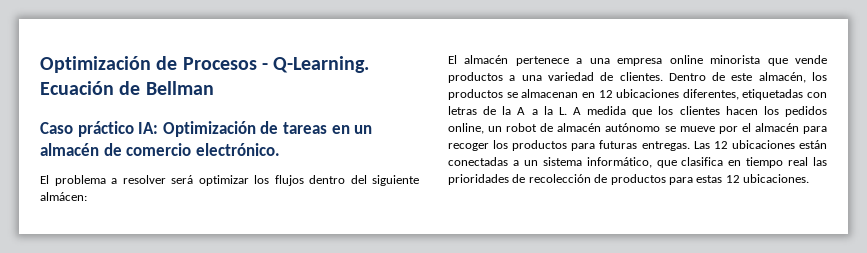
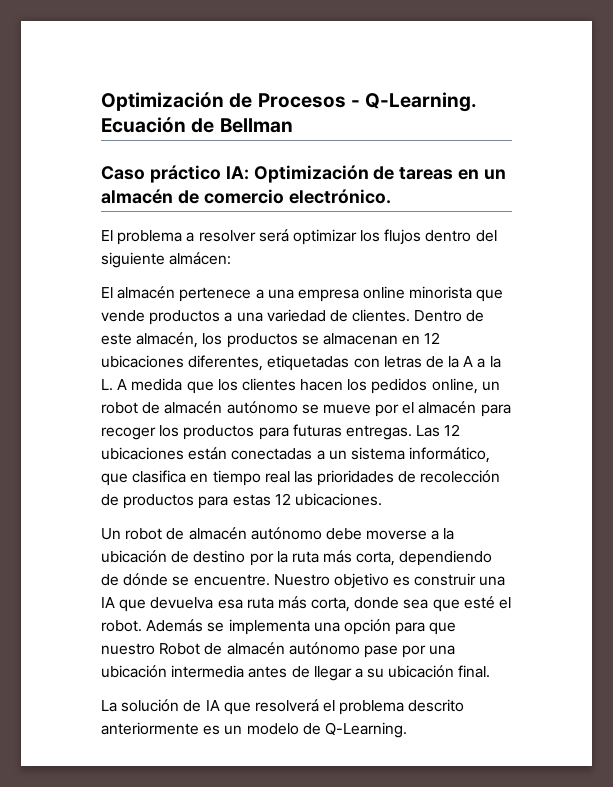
(809, 178) none -> [101,527,455,540] [101,550,493,566] [101,573,506,589] [101,596,512,612] [101,619,457,635] [101,642,456,658] [101,665,491,681] [101,699,465,715] [101,722,407,738] // Un robot de almacén autónomo debe moverse a la ubicación de destino por la ruta más corta, dependiendo de dónde se encuentre. Nuestro objetivo es construir una IA que devuelva esa ruta más corta, donde sea que esté el robot. Además se implementa una opción para que nuestro Robot de almacén autónomo pase por una ubicación intermedia antes de llegar a su ubicación final. // La solución de IA que resolverá el problema descrito anteriormente es un modelo de Q-Learning.

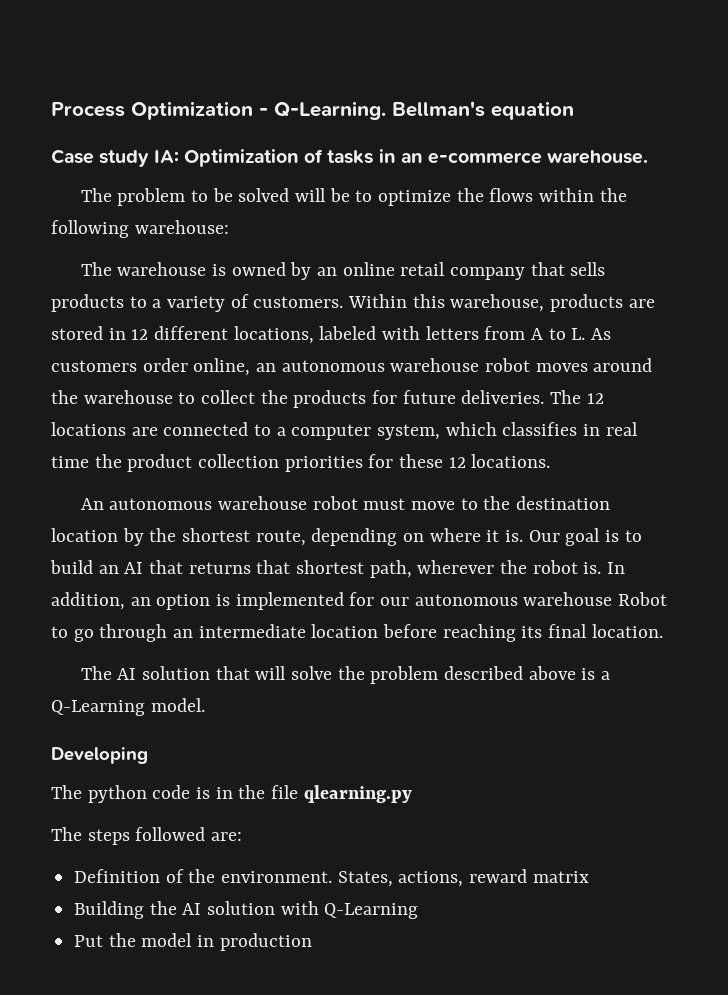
[101,92,478,112] [101,117,293,133] [101,165,507,183] [101,189,391,204] [101,229,497,245] [101,252,232,268] [101,286,504,302] [101,309,485,325] [101,332,441,348] [101,355,501,371] [101,378,500,394] [101,401,511,417] [101,424,461,440] [101,447,491,463] [101,470,501,486] [101,493,382,509] [101,527,455,540] [101,550,493,566] [101,573,506,589] [101,596,512,612] [101,619,457,635] [101,642,456,658] [101,665,491,681] [101,699,465,715] [101,722,407,738] Optimización de Procesos - Q-Learning. Ecuación de Bellman // Caso práctico IA: Optimización de tareas en un almacén de comercio electrónico. // El problema a resolver será optimizar los flujos dentro del siguiente almácen: // El almacén pertenece a una empresa online minorista que vende productos a una variedad de clientes. Dentro de este almacén, los productos se almacenan en 12 ubicaciones diferentes, etiquetadas con letras de la A a la L. A medida que los clientes hacen los pedidos online, un robot de almacén autónomo se mueve por el almacén para recoger los productos para futuras entregas. Las 12 ubicaciones están conectadas a un sistema informático, que clasifica en tiempo real las prioridades de recolección de productos para estas 12 ubicaciones. // Un robot de almacén autónomo debe moverse a la ubicación de destino por la ruta más corta, dependiendo de dónde se encuentre. Nuestro objetivo es construir una IA que devuelva esa ruta más corta, donde sea que esté el robot. Además se implementa una opción para que nuestro Robot de almacén autónomo pase por una ubicación intermedia antes de llegar a su ubicación final. // La solución de IA que resolverá el problema descrito anteriormente es un modelo de Q-Learning. -> [51,101,574,120] [51,149,649,167] [80,188,627,206] [51,220,229,238] [80,262,606,280] [51,294,655,312] [51,326,612,344] [51,358,653,376] [51,390,604,408] [51,422,638,440] [51,454,551,472] [80,496,611,510] [51,528,642,546] [50,560,626,578] [51,592,668,610] [51,624,663,642] [80,666,611,684] [51,698,205,716] [51,747,148,764] [51,785,412,803] [51,827,243,845] [74,869,589,887] [74,901,419,919] [74,933,312,951] Process Optimization - Q-Learning. Bellman's equation // Case study IA: Optimization of tasks in an e-commerce warehouse. // The problem to be solved will be to optimize the flows within the following warehouse: // The warehouse is owned by an online retail company that sells products to a variety of customers. Within this warehouse, products are stored in 12 different locations, labeled with letters from A to L. As customers order online, an autonomous warehouse robot moves around the warehouse to collect the products for future deliveries. The 12 locations are connected to a computer system, which classifies in real time the product collection priorities for these 12 locations. // An autonomous warehouse robot must move to the destination location by the shortest route, depending on where it is. Our goal is to build an AI that returns that shortest path, wherever the robot is. In addition, an option is implemented for our autonomous warehouse Robot to go through an intermediate location before reaching its final location. // The AI solution that will solve the problem described above is a Q-Learning model. // Developing // The python code is in the file qlearning.py // The steps followed are: // Definition of the environment. States, actions, reward matrix // Building the AI solution with Q-Learning // Put the model in production

